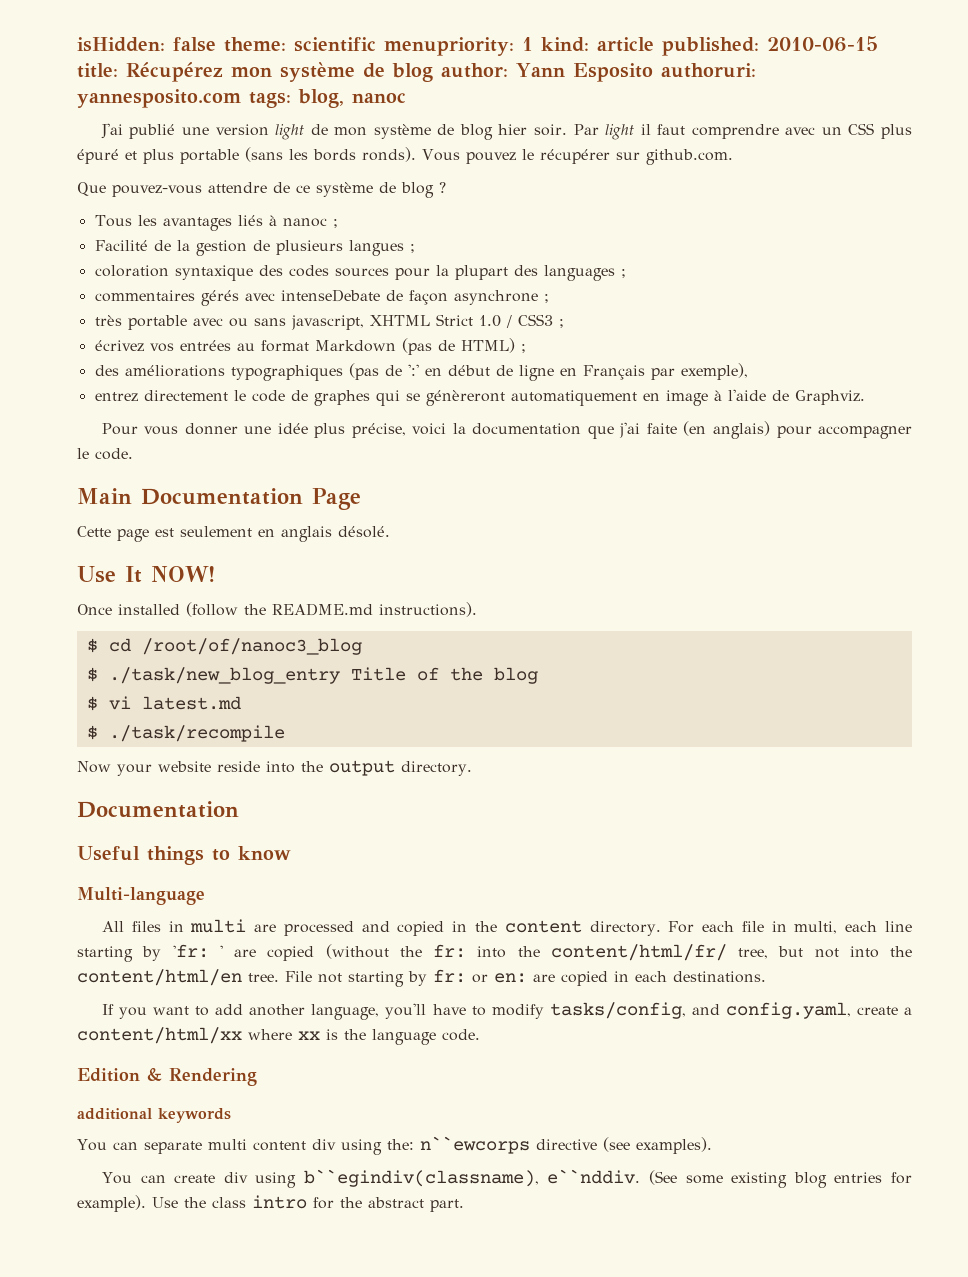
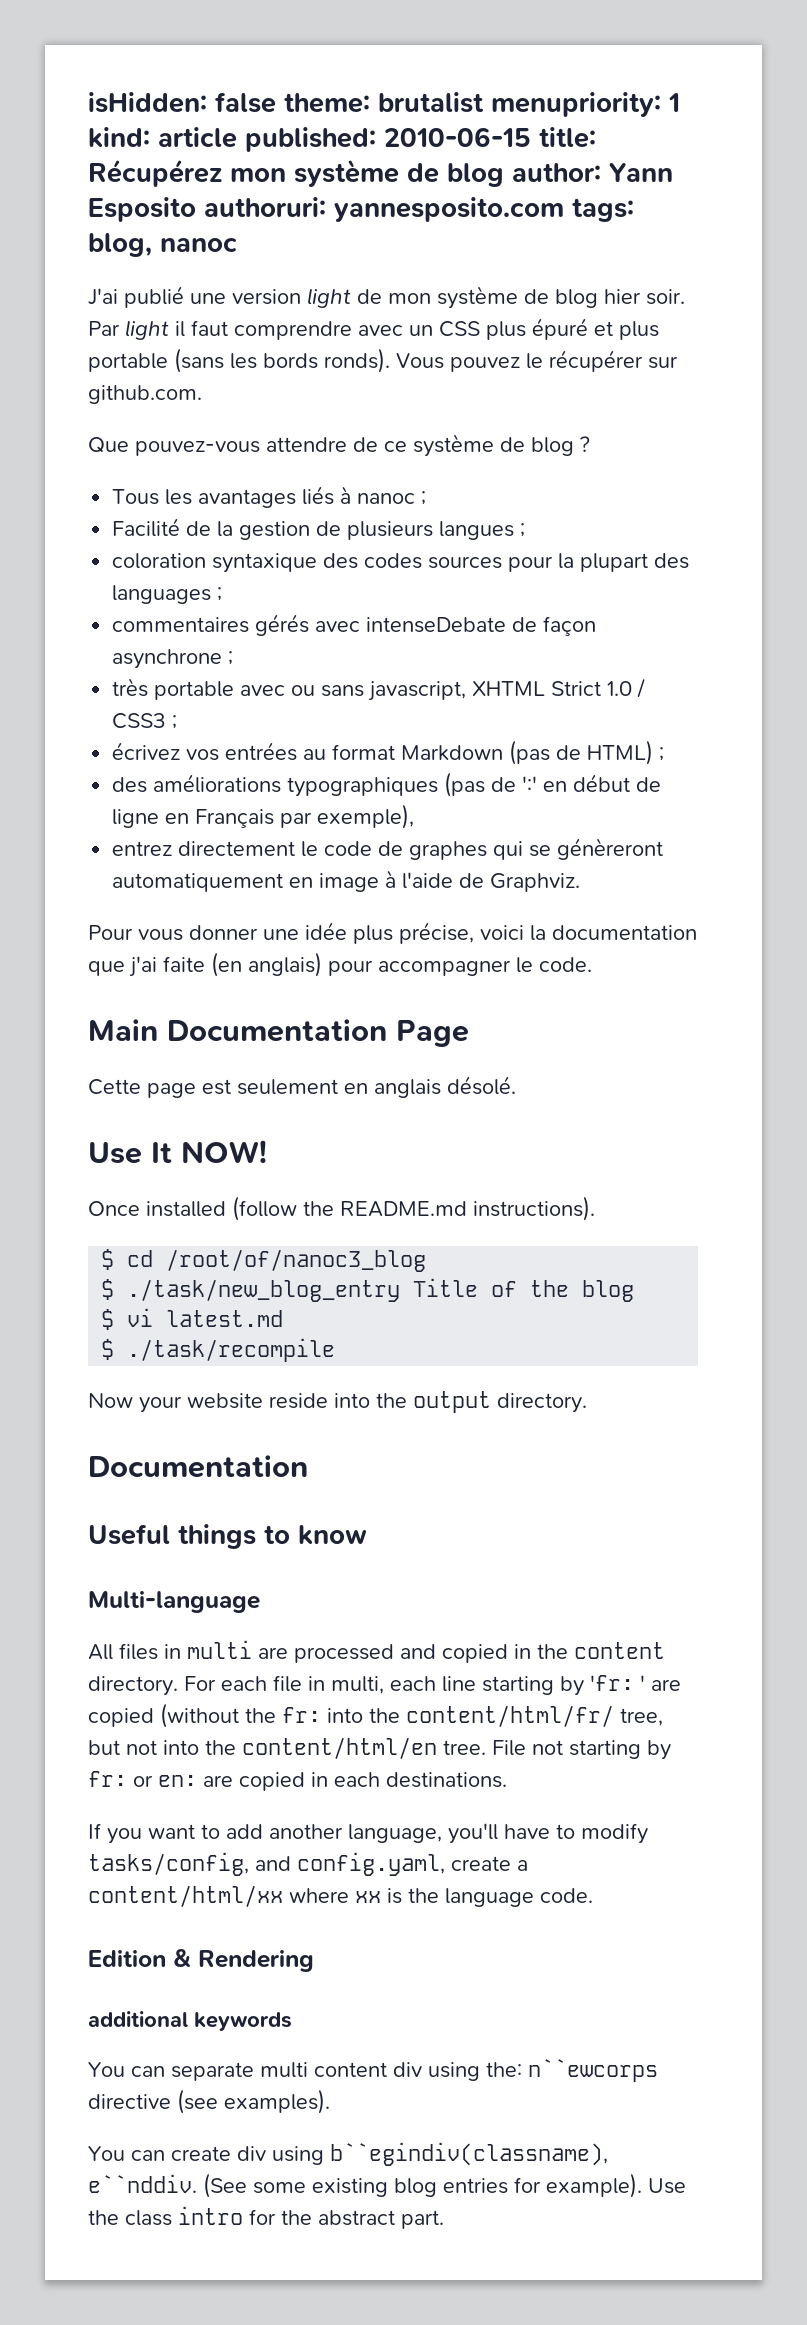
[294,37,376,52] scientific -> [378,92,484,113] brutalist

